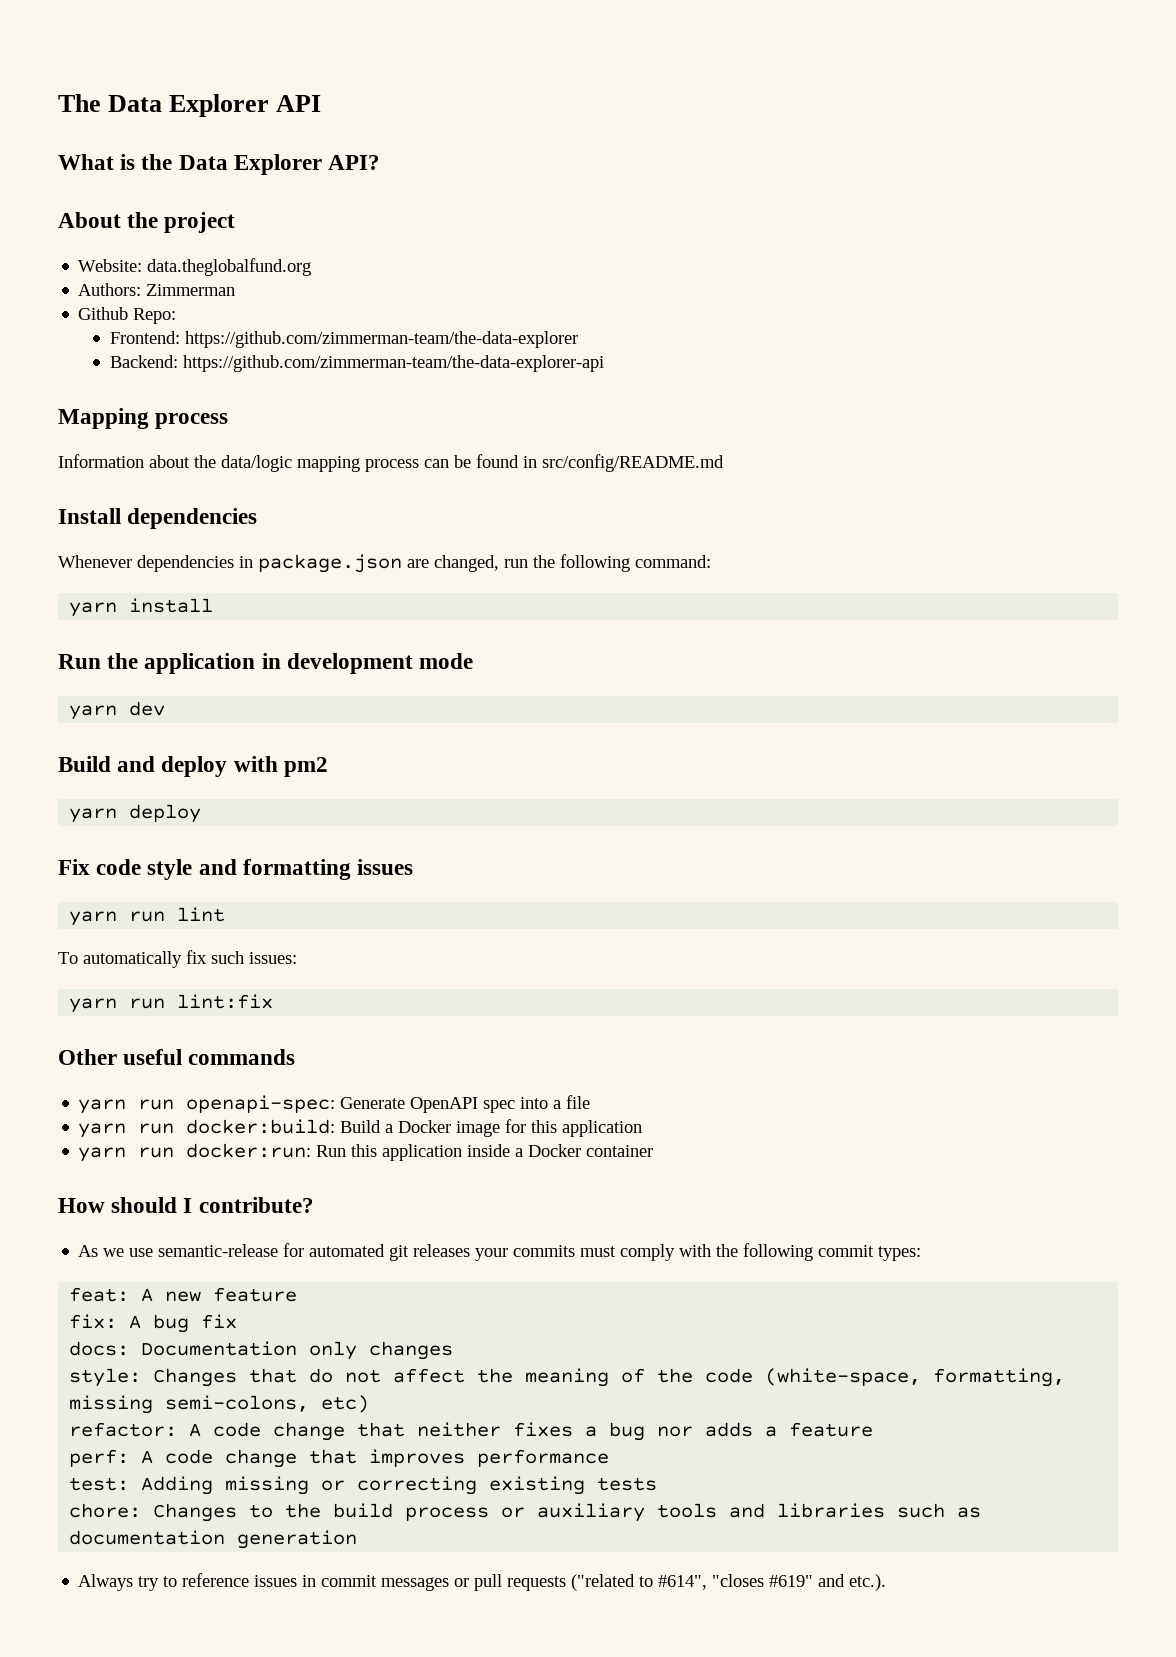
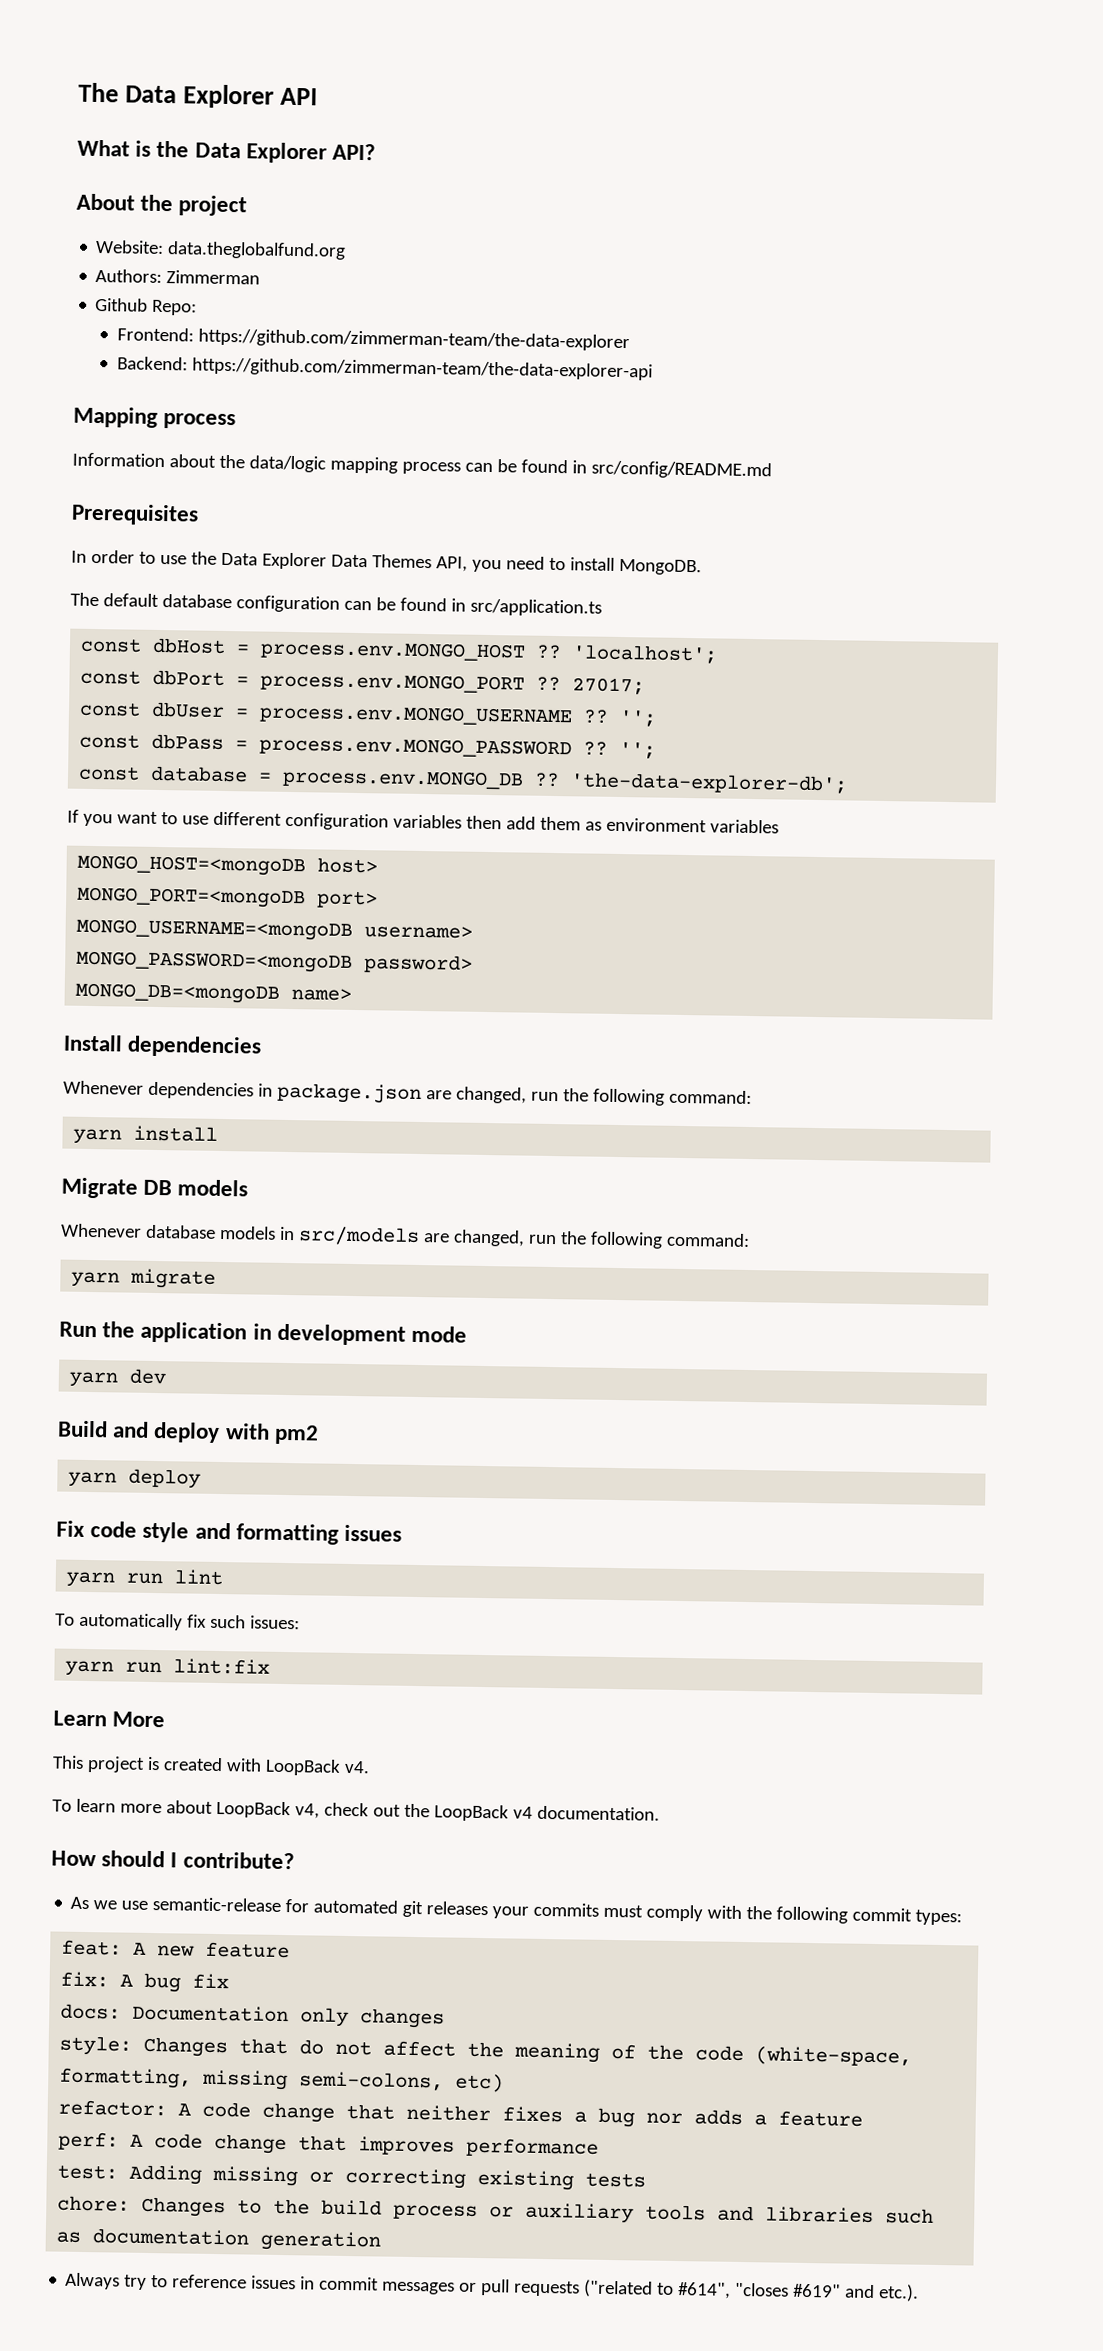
(724, 463) none -> [71,503,199,526] [71,549,702,576] [70,592,602,617] [80,637,719,664] [80,669,646,695] [79,701,658,727] [79,733,657,759] [78,765,849,795] [67,809,779,834] [77,854,379,877] [77,886,379,909] [76,918,474,941] [76,950,474,974] [75,982,353,1004] // Prerequisites // In order to use the Data Explorer Data Themes API, you need to install MongoDB. // The default database configuration can be found in src/application.ts // const dbHost = process.env.MONGO_HOST ?? 'localhost'; // const dbPort = process.env.MONGO_PORT ?? 27017; // const dbUser = process.env.MONGO_USERNAME ?? ''; // const dbPass = process.env.MONGO_PASSWORD ?? ''; // const database = process.env.MONGO_DB ?? 'the-data-explorer-db'; // If you want to use different configuration variables then add them as environment variables // MONGO_HOST=<mongoDB host> // MONGO_PORT=<mongoDB port> // MONGO_USERNAME=<mongoDB username> // MONGO_PASSWORD=<mongoDB password> // MONGO_DB=<mongoDB name>
(214, 605) none -> [61,1177,249,1199] [61,1223,750,1249] [71,1268,217,1289] // Migrate DB models // Whenever database models in src/models are changed, run the following command: // yarn migrate
[58,1049,296,1065] [78,1095,591,1114] [78,1119,643,1138] [78,1143,654,1162] Other useful commands // yarn run openapi-spec: Generate OpenAPI spec into a file // yarn run docker:build: Build a Docker image for this application // yarn run docker:run: Run this application inside a Docker container -> [53,1710,166,1728] [52,1755,370,1776] [52,1798,660,1822] Learn More // This project is created with LoopBack v4. // To learn more about LoopBack v4, check out the LoopBack v4 documentation.

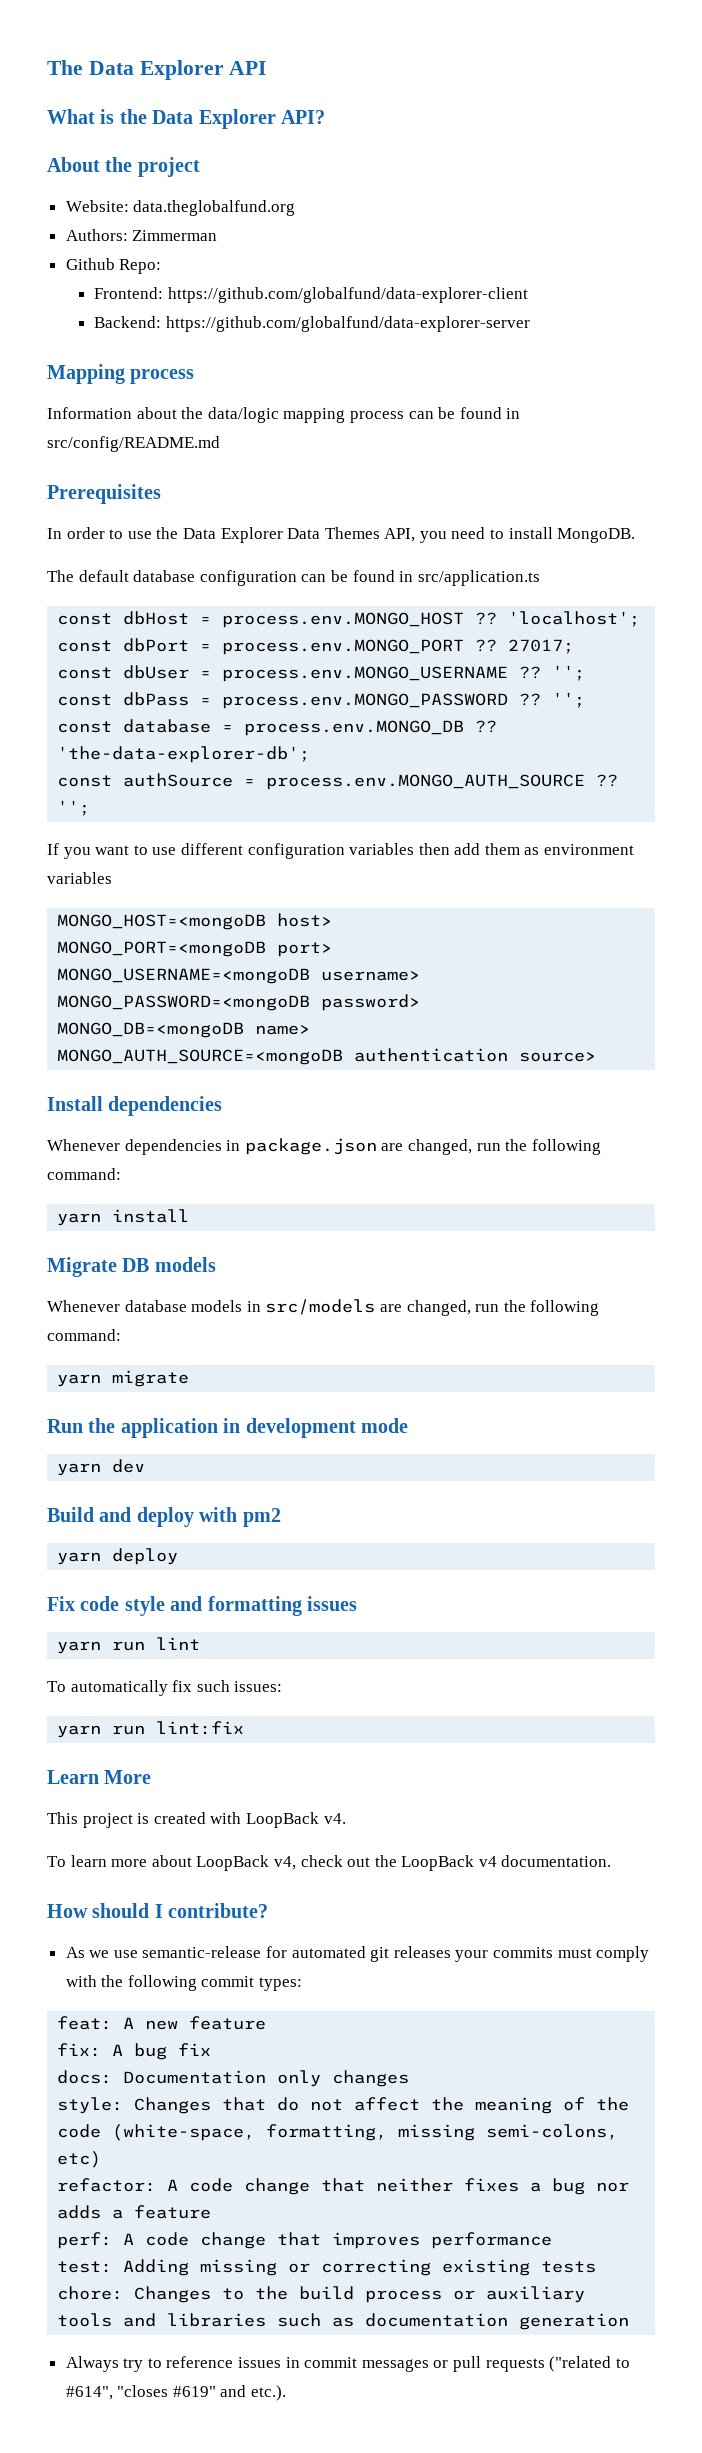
[197,328,630,352] https://github.com/zimmerman-team/the-data-explorer -> [167,287,528,303] https://github.com/globalfund/data-explorer-client
[191,357,653,381] https://github.com/zimmerman-team/the-data-explorer-api -> [165,316,530,332] https://github.com/globalfund/data-explorer-server
(849, 783) none -> [57,773,619,790] [57,800,91,816] // const authSource = process.env.MONGO_AUTH_SOURCE ?? '';
(353, 994) none -> [57,1048,597,1065] // MONGO_AUTH_SOURCE=<mongoDB authentication source>

